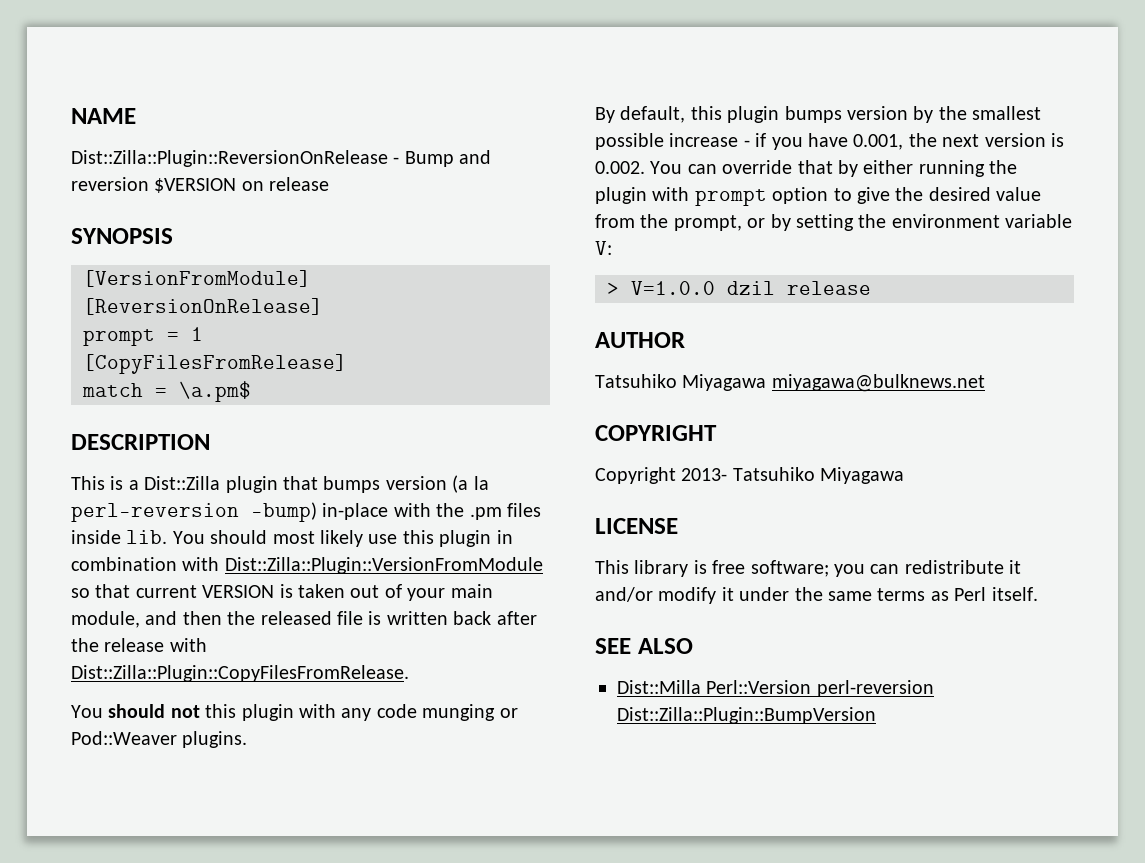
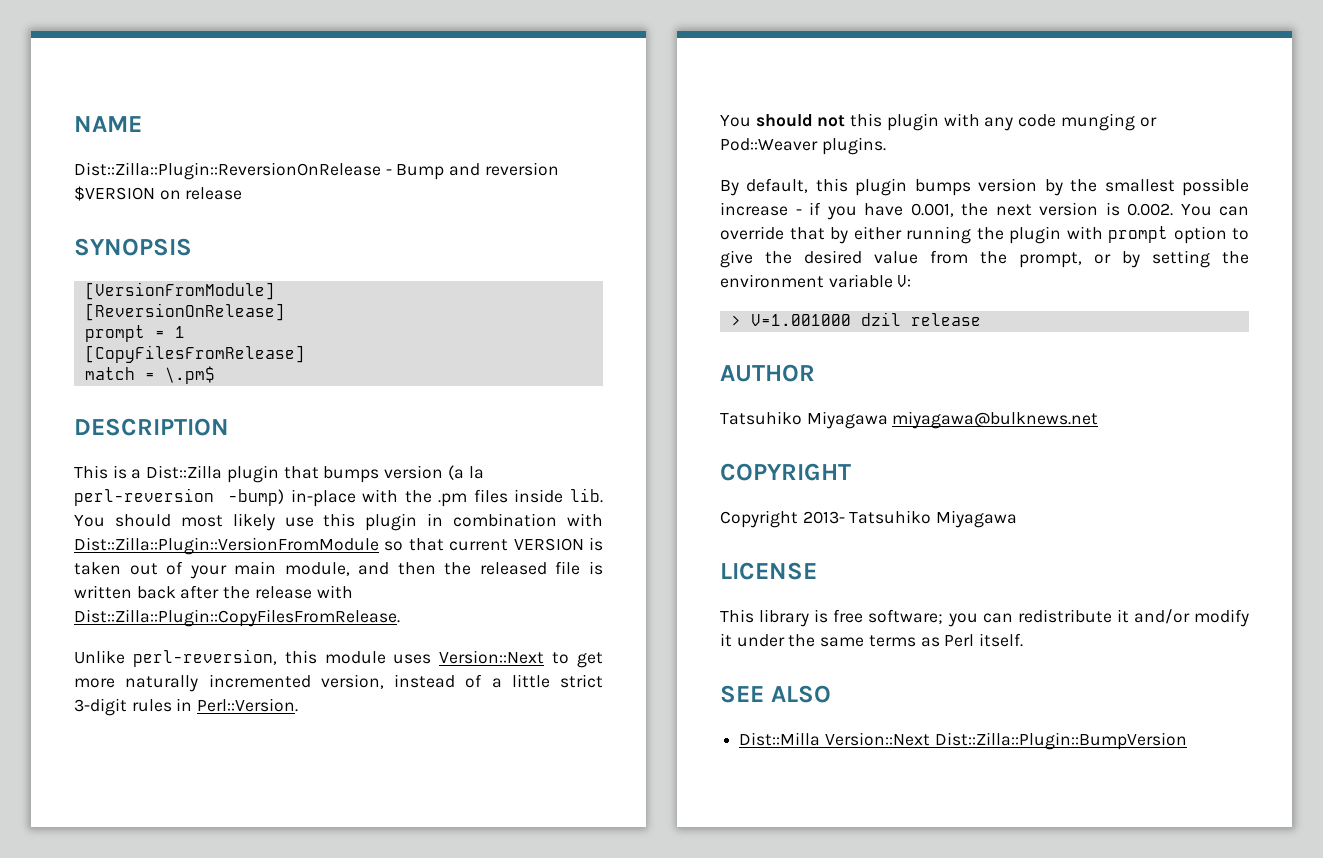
[179,381,251,402] \a.pm$ -> [164,366,215,384] \.pm$
(409, 673) none -> [74,649,603,668] [74,674,603,692] [74,698,299,716] // Unlike perl-reversion, this module uses Version::Next to get more naturally incremented version, instead of a little strict 3-digit rules in Perl::Version.
[631,281,715,295] V=1.0.0 -> [750,314,851,326] V=1.001000
[706,680,934,697] Perl::Version perl-reversion -> [824,732,930,746] Version::Next

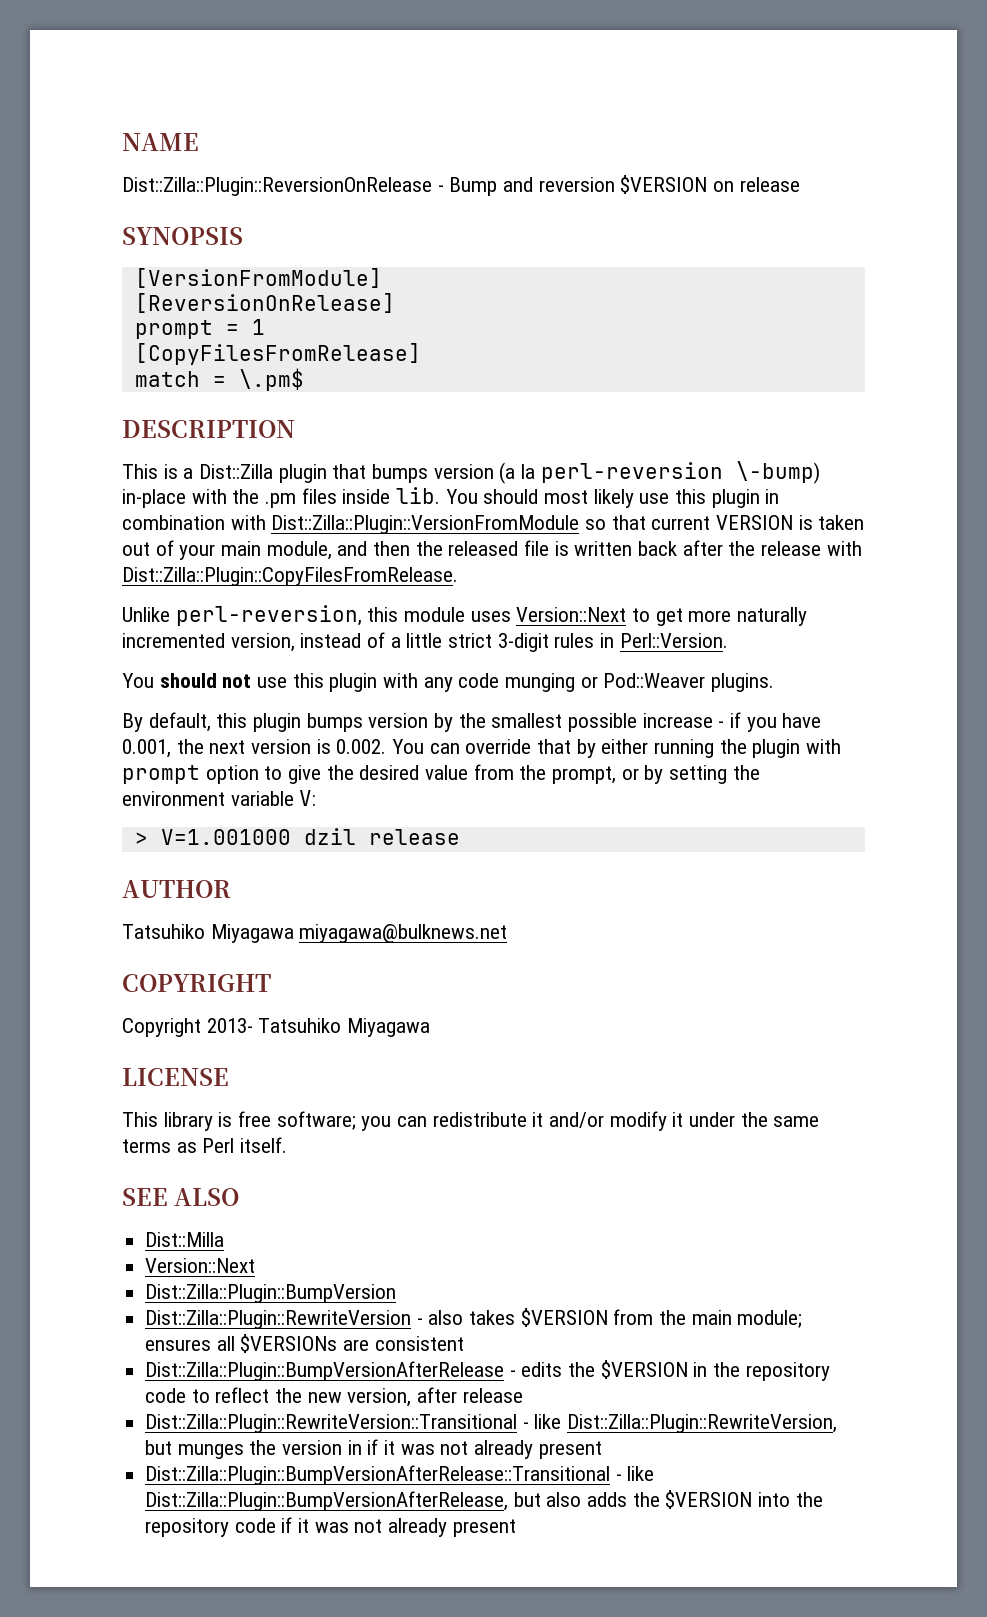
[227,489,284,506] -bump) -> [735,461,820,484] \-bump)
(846, 121) none -> [257,677,288,688] use
[824,732,930,746] Version::Next -> [145,1258,256,1273] // Version::Next //
(1187, 741) none -> [145,1308,803,1329] [145,1334,464,1353] [145,1360,830,1381] [145,1387,523,1407] [145,1414,838,1433] [145,1439,602,1459] [145,1465,655,1485] [145,1490,823,1511] [145,1517,516,1537] // Dist::Zilla::Plugin::RewriteVersion - also takes $VERSION from the main module; ensures all $VERSIONs are consistent // Dist::Zilla::Plugin::BumpVersionAfterRelease - edits the $VERSION in the repository code to reflect the new version, after release // Dist::Zilla::Plugin::RewriteVersion::Transitional - like Dist::Zilla::Plugin::RewriteVersion, but munges the version in if it was not already present // Dist::Zilla::Plugin::BumpVersionAfterRelease::Transitional - like Dist::Zilla::Plugin::BumpVersionAfterRelease, but also adds the $VERSION into the repository code if it was not already present

